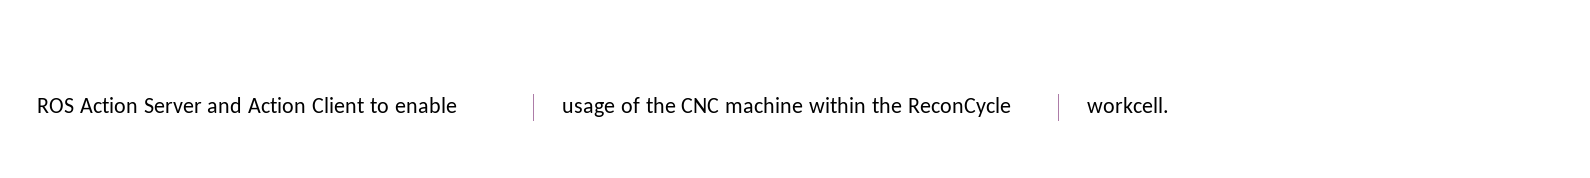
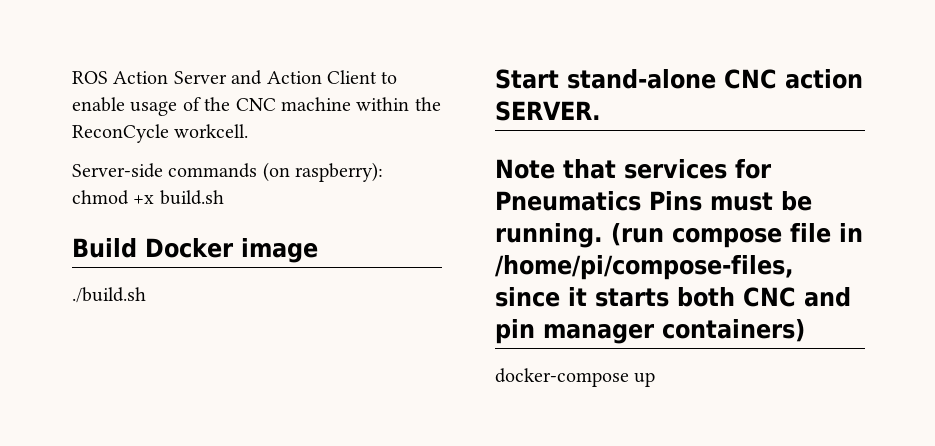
(1169, 105) none -> [72,162,384,182] [72,190,224,205] [72,238,318,263] [72,287,146,303] [495,69,863,89] [495,101,601,121] [495,159,772,179] [495,191,812,211] [495,223,863,248] [495,255,794,280] [495,287,851,307] [495,319,805,344] [495,368,656,387] // Server-side commands (on raspberry): chmod +x build.sh // Build Docker image // ./build.sh // Start stand-alone CNC action SERVER. // Note that services for Pneumatics Pins must be running. (run compose file in /home/pi/compose-files, since it starts both CNC and pin manager containers) // docker-compose up

